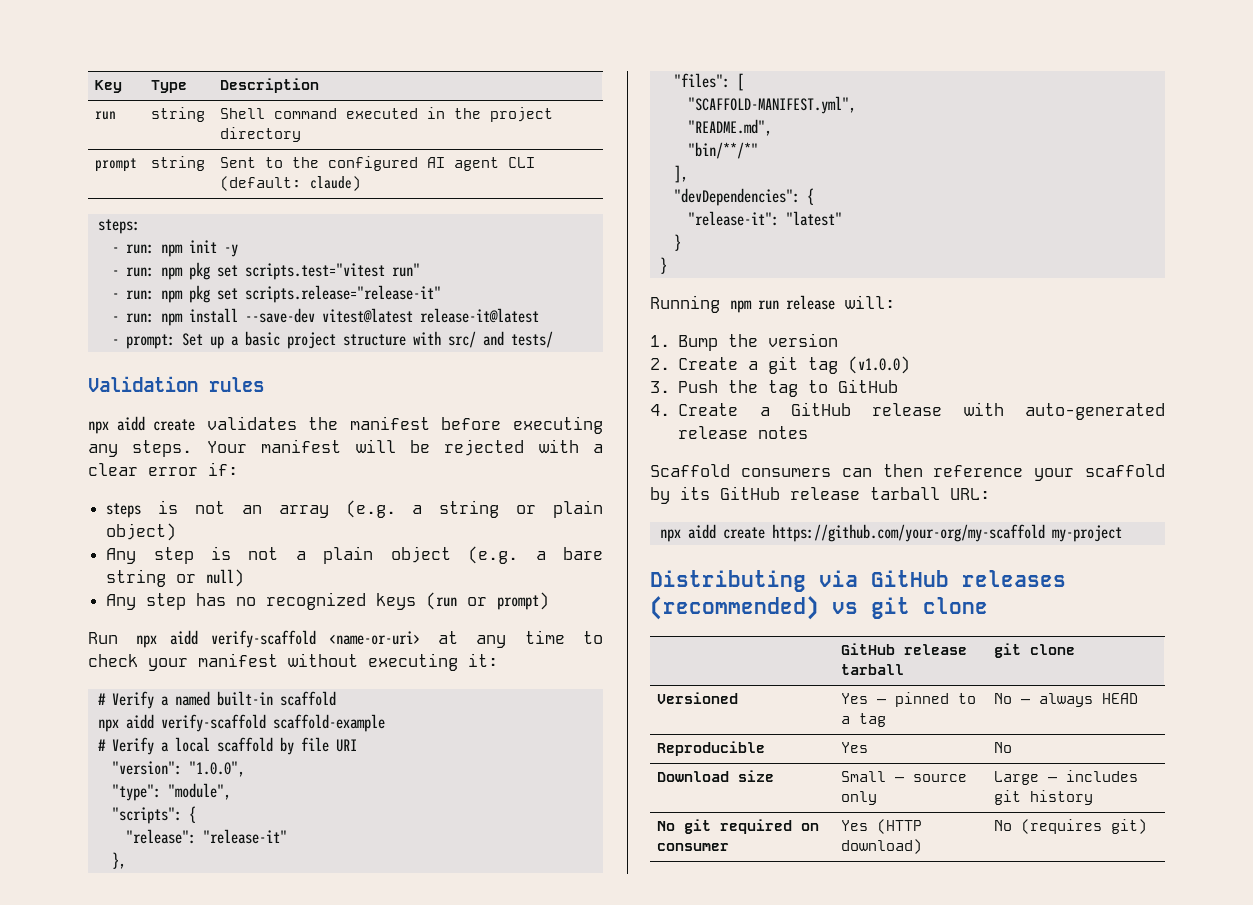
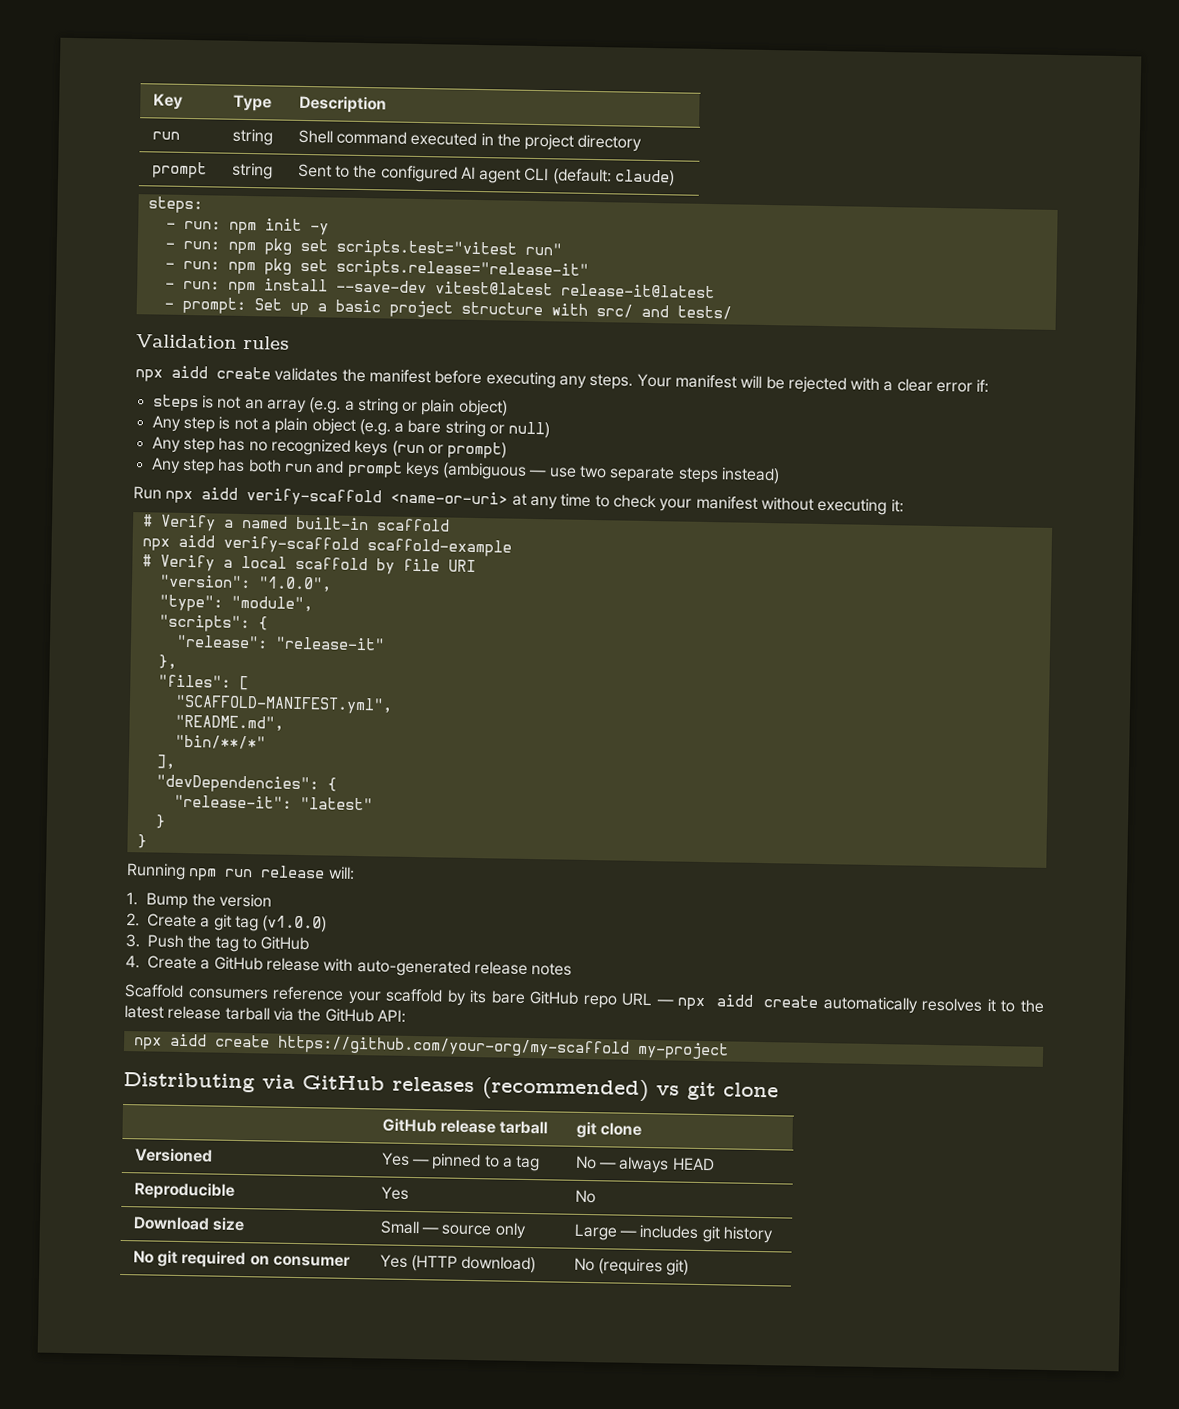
(550, 601) none -> [150,457,781,485] // Any step has both run and prompt keys (ambiguous — use two separate steps instead)
[841,464,923,477] can then -> (269, 994) none
[720,486,990,500] GitHub release tarball URL: -> [490,990,1044,1014] [124,1005,406,1023] bare GitHub repo URL — npx aidd create automatically resolves it to the latest release tarball via the GitHub API:

